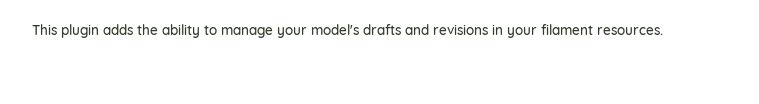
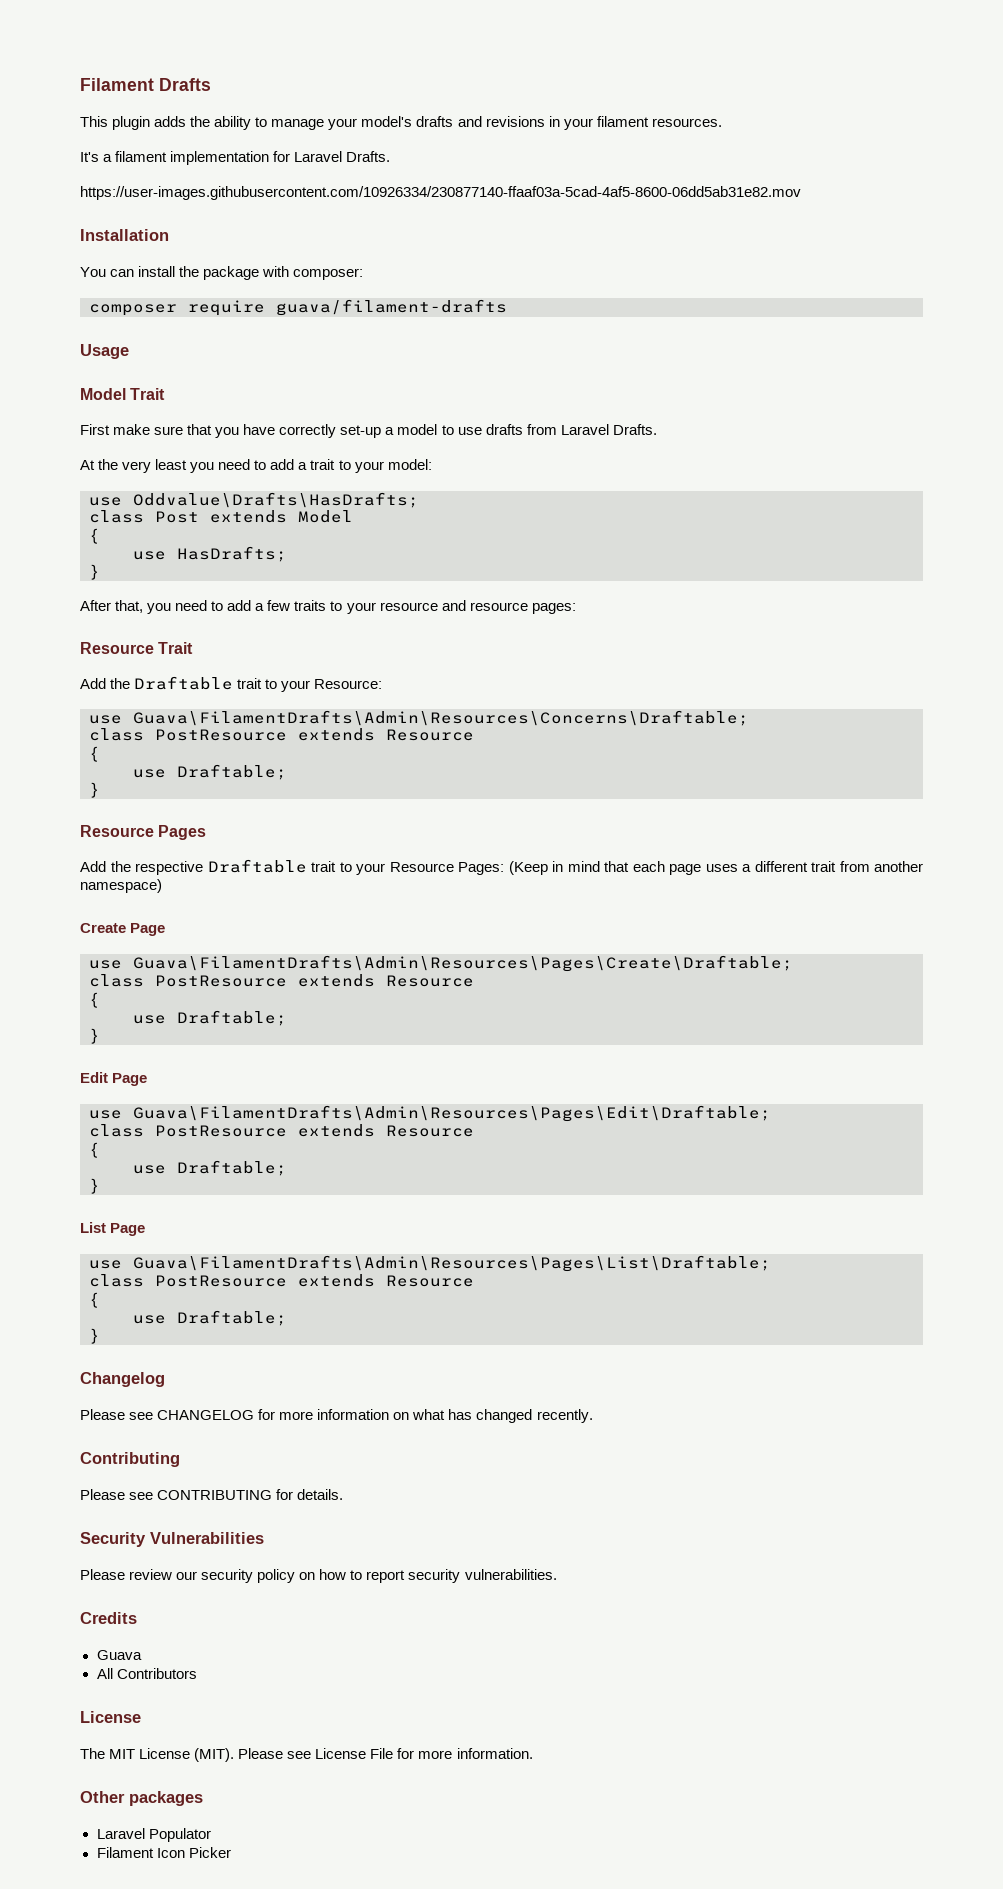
(32, 29) none -> [80,78,211,91] Filament Drafts //
(663, 31) none -> [80,151,391,165] [80,186,801,200] [80,229,169,241] [80,266,364,280] [89,299,507,316] [80,344,129,359] [80,388,166,400] [80,424,657,438] [80,459,432,473] [89,492,419,508] [89,510,353,523] [89,528,100,544] [133,546,287,562] [89,564,100,580] [80,600,576,614] [80,642,194,654] [80,676,383,692] [89,710,749,726] [89,728,474,741] [89,746,100,762] [133,764,287,780] [89,782,100,798] [80,825,207,840] [80,859,923,875] [80,879,162,893] [80,923,166,936] [89,955,793,972] [89,974,474,987] [89,992,100,1008] [133,1010,287,1026] [89,1028,100,1044] [80,1072,148,1086] [89,1105,771,1122] [89,1124,474,1137] [89,1142,100,1158] [133,1160,287,1176] [89,1178,100,1194] [80,1222,146,1236] [89,1255,771,1272] [89,1274,474,1287] [89,1292,100,1308] [133,1310,287,1326] [89,1328,100,1344] [80,1372,165,1387] [80,1409,593,1423] [80,1452,180,1467] [80,1489,344,1500] [80,1532,264,1547] [80,1569,557,1583] [80,1612,137,1624] [96,1650,142,1660] [96,1668,197,1679] [80,1711,141,1723] [80,1748,533,1762] [80,1791,203,1806] [96,1828,211,1842] [96,1847,231,1858] // It's a filament implementation for Laravel Drafts. // https://user-images.githubusercontent.com/10926334/230877140-ffaaf03a-5cad-4af5-8600-06dd5ab31e82.mov // Installation // You can install the package with composer: // composer require guava/filament-drafts // Usage // Model Trait // First make sure that you have correctly set-up a model to use drafts from Laravel Drafts. // At the very least you need to add a trait to your model: // use Oddvalue\Drafts\HasDrafts; // class Post extends Model // { // use HasDrafts; // } // After that, you need to add a few traits to your resource and resource pages: // Resource Trait // Add the Draftable trait to your Resource: // use Guava\FilamentDrafts\Admin\Resources\Concerns\Draftable; // class PostResource extends Resource // { // use Draftable; // } // Resource Pages // Add the respective Draftable trait to your Resource Pages: (Keep in mind that each page uses a different trait from another namespace) // Create Page // use Guava\FilamentDrafts\Admin\Resources\Pages\Create\Draftable; // class PostResource extends Resource // { // use Draftable; // } // Edit Page // use Guava\FilamentDrafts\Admin\Resources\Pages\Edit\Draftable; // class PostResource extends Resource // { // use Draftable; // } // List Page // use Guava\FilamentDrafts\Admin\Resources\Pages\List\Draftable; // class PostResource extends Resource // { // use Draftable; // } // Changelog // Please see CHANGELOG for more information on what has changed recently. // Contributing // Please see CONTRIBUTING for details. // Security Vulnerabilities // Please review our security policy on how to report security vulnerabilities. // Credits // Guava // All Contributors // License // The MIT License (MIT). Please see License File for more information. // Other packages // Laravel Populator // Filament Icon Picker

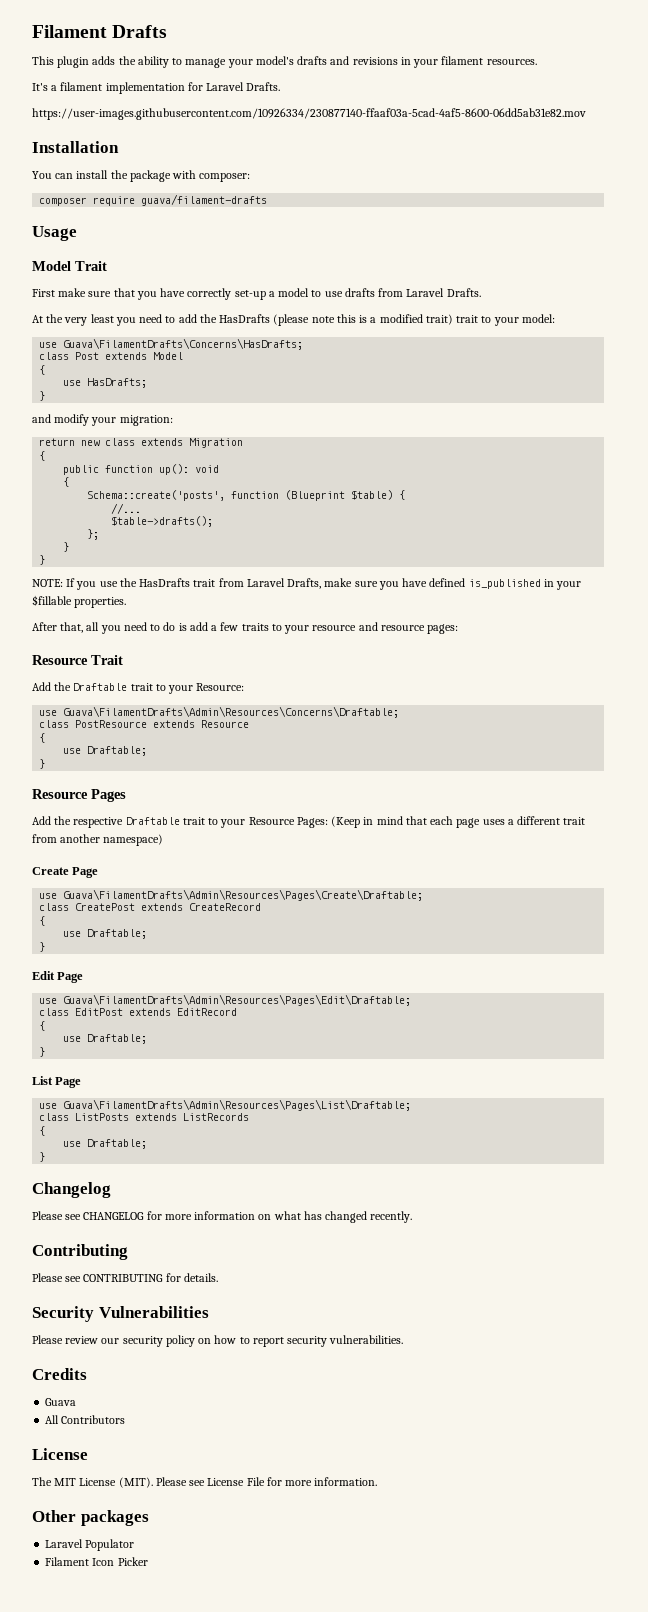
[298,462,308,470] a -> [199,314,453,326] the HasDrafts (please note this is a modified trait)
[133,492,419,508] Oddvalue\Drafts\HasDrafts; -> [63,338,304,350] Guava\FilamentDrafts\Concerns\HasDrafts;
(100, 572) none -> [32,414,173,426] [39,438,244,448] [39,451,46,461] [63,464,220,475] [63,477,70,487] [87,490,406,501] [111,503,142,514] [111,516,214,527] [87,529,100,540] [63,542,70,552] [39,555,46,565] [32,578,582,590] [32,595,127,608] // and modify your migration: // return new class extends Migration // { // public function up(): void // { // Schema::create('posts', function (Blueprint $table) { // //... // $table->drafts(); // }; // } // } // NOTE: If you use the HasDrafts trait from Laravel Drafts, make sure you have defined is_published in your $fillable properties.
[147,600,224,614] you need to -> [86,622,187,634] all you need to do is
[155,974,474,987] PostResource extends Resource -> [75,903,262,911] CreatePost extends CreateRecord
[155,1124,474,1137] PostResource extends Resource -> [75,1008,238,1016] EditPost extends EditRecord
[155,1274,474,1287] PostResource extends Resource -> [75,1113,250,1121] ListPosts extends ListRecords

